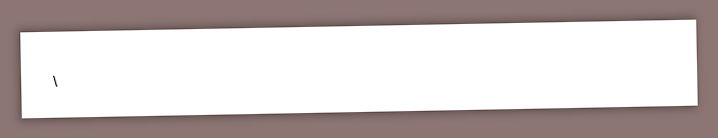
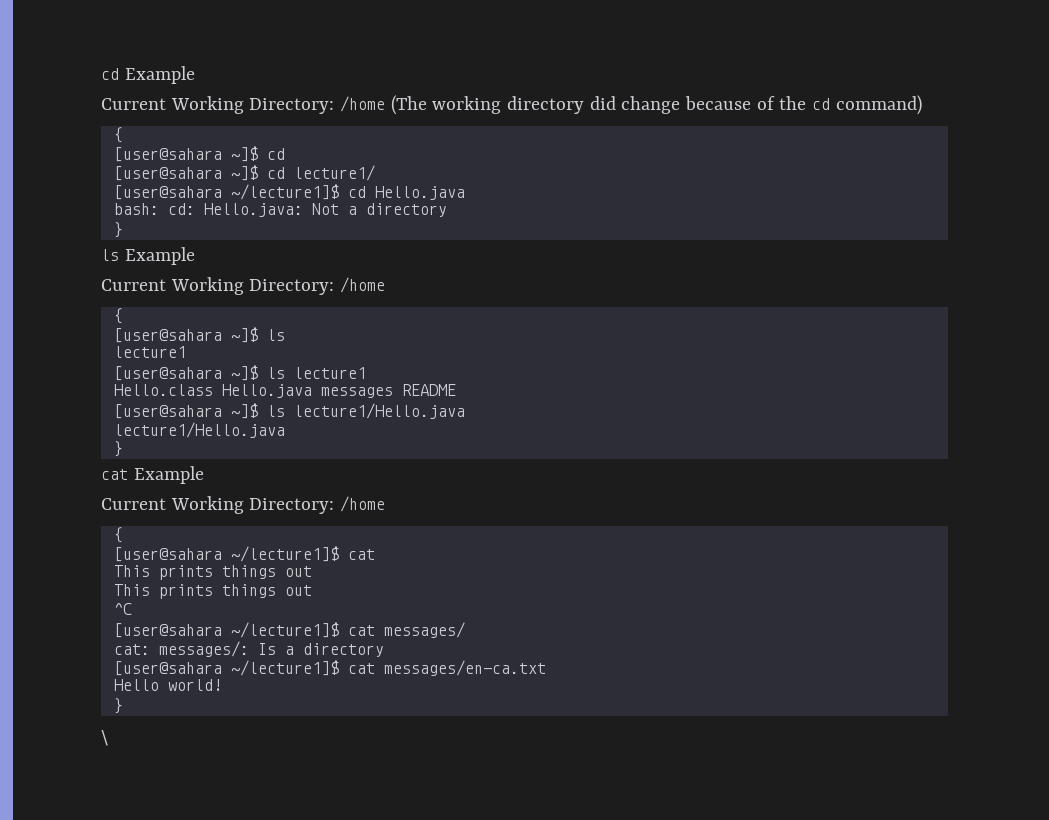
(53, 81) none -> [101,66,195,84] [101,95,922,115] [113,127,123,143] [113,146,285,162] [113,165,375,181] [113,184,465,200] [113,203,447,217] [113,222,123,238] [101,247,195,265] [101,277,386,295] [113,308,123,324] [113,327,285,343] [113,346,186,358] [113,365,366,381] [113,384,456,398] [113,403,465,419] [113,422,285,438] [113,441,123,457] [101,466,204,484] [101,496,386,514] [113,527,123,543] [113,546,375,562] [113,565,312,580] [113,584,312,599] [113,603,132,615] [113,622,465,638] [113,641,384,657] [113,660,546,676] [113,679,222,691] [113,698,123,714] cd Example // Current Working Directory: /home (The working directory did change because of the cd command) // { // [user@sahara ~]$ cd // [user@sahara ~]$ cd lecture1/ // [user@sahara ~/lecture1]$ cd Hello.java // bash: cd: Hello.java: Not a directory // } // ls Example // Current Working Directory: /home // { // [user@sahara ~]$ ls // lecture1 // [user@sahara ~]$ ls lecture1 // Hello.class Hello.java messages README // [user@sahara ~]$ ls lecture1/Hello.java // lecture1/Hello.java // } // cat Example // Current Working Directory: /home // { // [user@sahara ~/lecture1]$ cat // This prints things out // This prints things out // ^C // [user@sahara ~/lecture1]$ cat messages/ // cat: messages/: Is a directory // [user@sahara ~/lecture1]$ cat messages/en-ca.txt // Hello world! // } //

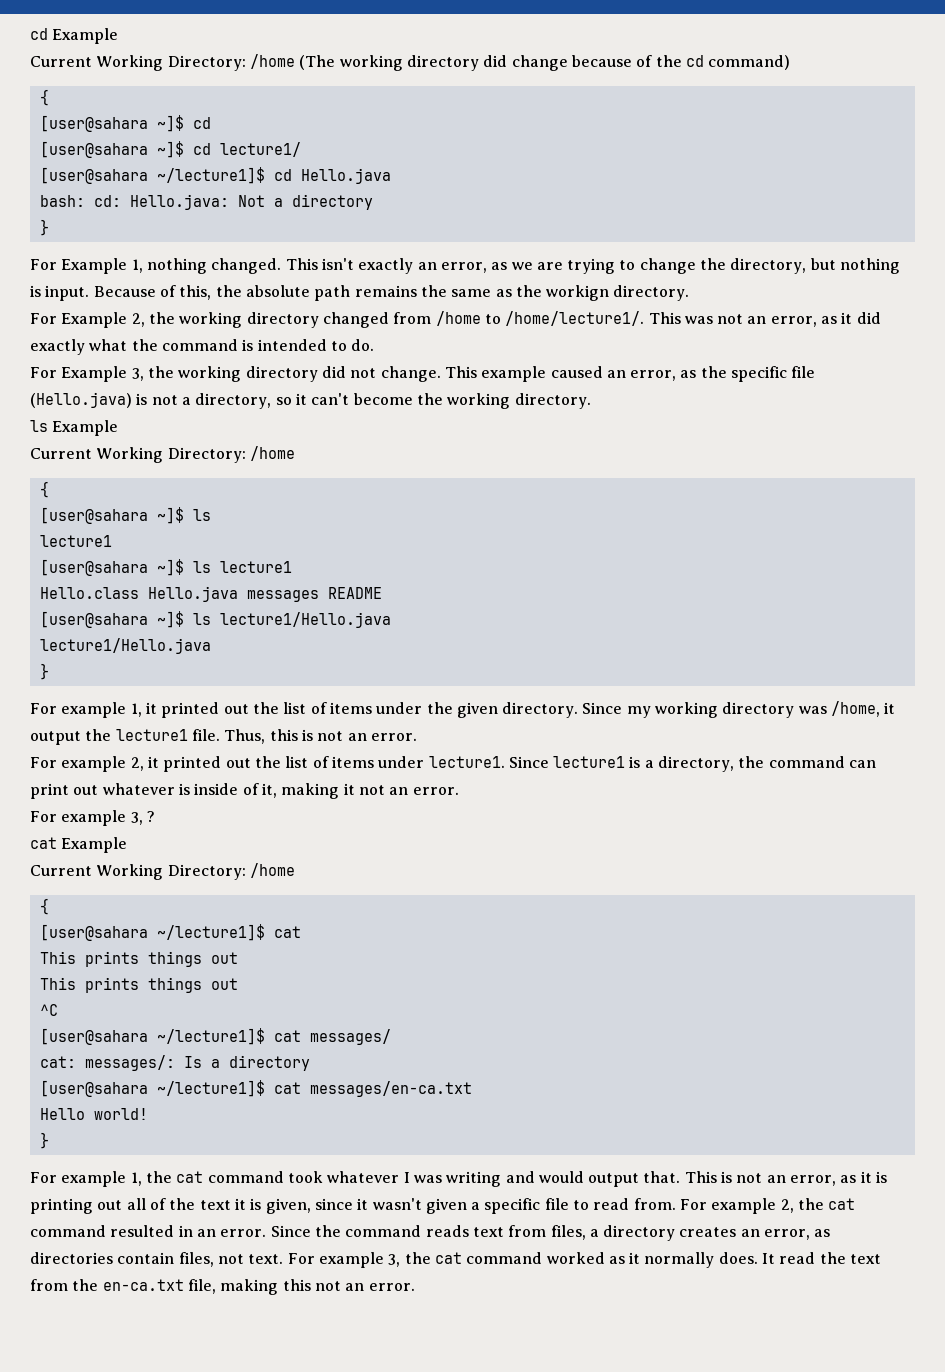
(123, 230) none -> [30,258,901,274] [30,285,690,301] [30,311,881,328] [30,339,375,355] [30,366,816,382] [30,392,591,409] // For Example 1, nothing changed. This isn't exactly an error, as we are trying to change the directory, but nothing is input. Because of this, the absolute path remains the same as the workign directory. // For Example 2, the working directory changed from /home to /home/lecture1/. This was not an error, as it did exactly what the command is intended to do. // For Example 3, the working directory did not change. This example caused an error, as the specific file (Hello.java) is not a directory, so it can't become the working directory.
(123, 449) none -> [30,701,896,718] [30,729,417,745] [30,756,877,772] [30,783,459,799] [30,810,155,826] // For example 1, it printed out the list of items under the given directory. Since my working directory was /home, it output the lecture1 file. Thus, this is not an error. // For example 2, it printed out the list of items under lecture1. Since lecture1 is a directory, the command can print out whatever is inside of it, making it not an error. // For example 3, ?
[101,730,108,746] \ -> [30,1171,888,1187] [30,1198,856,1214] [30,1225,831,1241] [30,1252,882,1268] [30,1279,415,1295] For example 1, the cat command took whatever I was writing and would output that. This is not an error, as it is printing out all of the text it is given, since it wasn't given a specific file to read from. For example 2, the cat command resulted in an error. Since the command reads text from files, a directory creates an error, as directories contain files, not text. For example 3, the cat command worked as it normally does. It read the text from the en-ca.txt file, making this not an error.

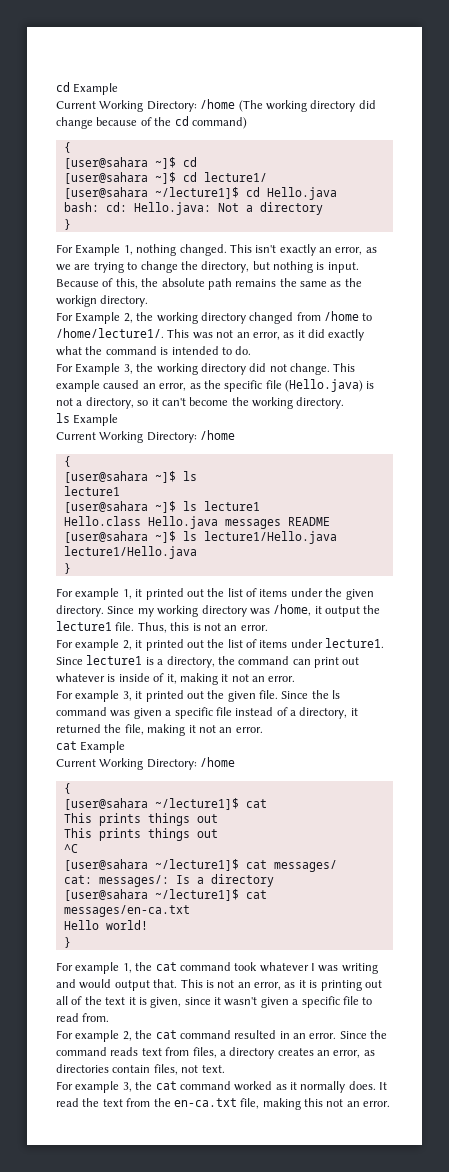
[146,811,155,822] ? -> [135,690,341,702] [56,707,358,719] [56,724,263,736] it printed out the given file. Since the ls command was given a specific file instead of a directory, it returned the file, making it not an error.
(676, 1204) none -> (110, 1017) //
(284, 1259) none -> (225, 1069) //

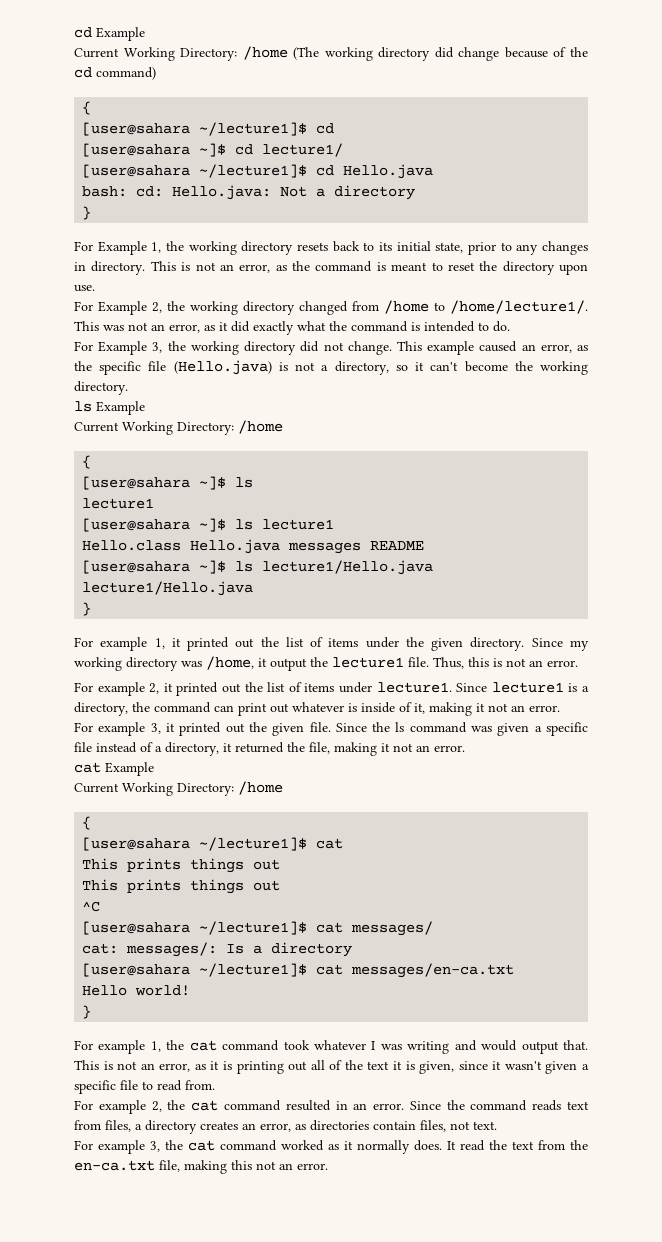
[154,157,176,169] ~]$ -> [199,122,308,136] ~/lecture1]$
[136,244,377,256] [56,261,359,273] [56,278,362,290] [56,295,149,307] nothing changed. This isn't exactly an error, as we are trying to change the directory, but nothing is input. Because of this, the absolute path remains the same as the workign directory. -> [166,241,589,255] [74,261,588,275] [74,285,95,292] the working directory resets back to its initial state, prior to any changes in directory. This is not an error, as the command is meant to reset the directory upon use.

